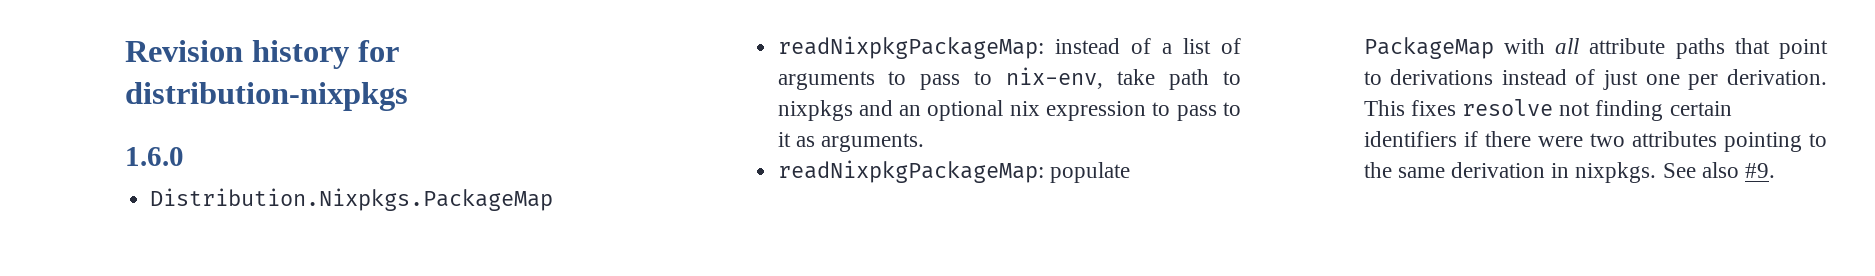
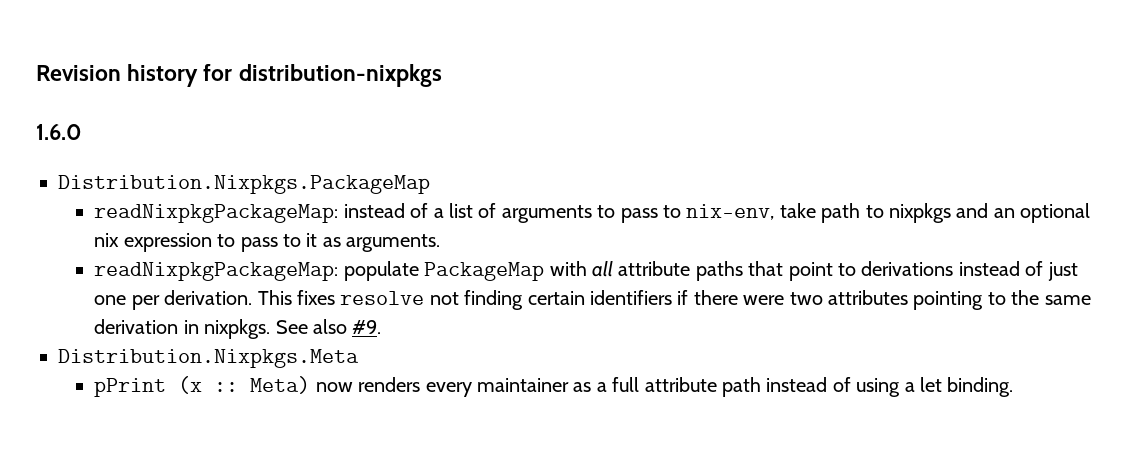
(1776, 170) none -> [58,349,359,368] [94,376,1014,397] // Distribution.Nixpkgs.Meta // pPrint (x :: Meta) now renders every maintainer as a full attribute path instead of using a let binding.

